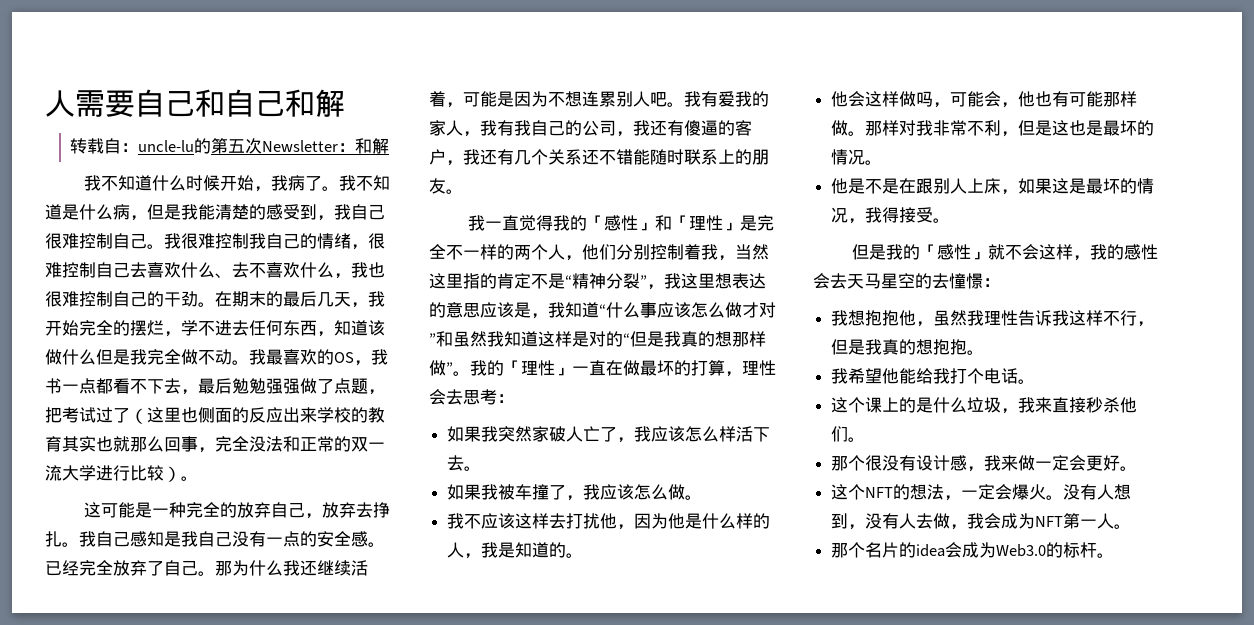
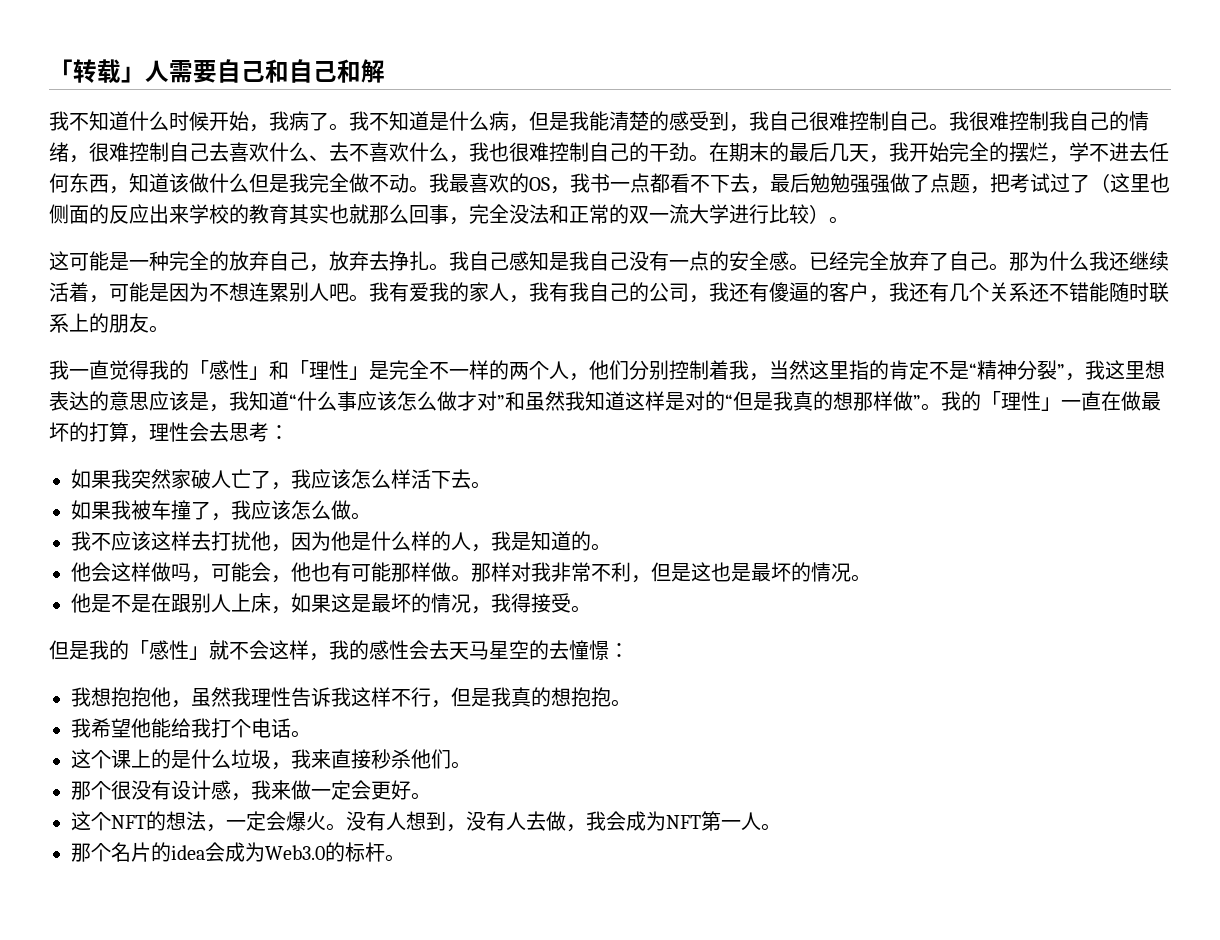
(45, 103) none -> [49,59,145,84] 「转载」
[70,138,390,154] // 转载自：uncle-lu的第五次Newsletter：和解 -> (385, 71) none

